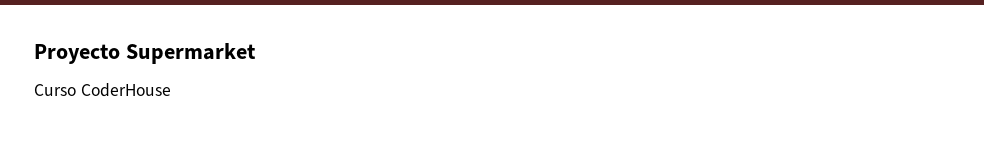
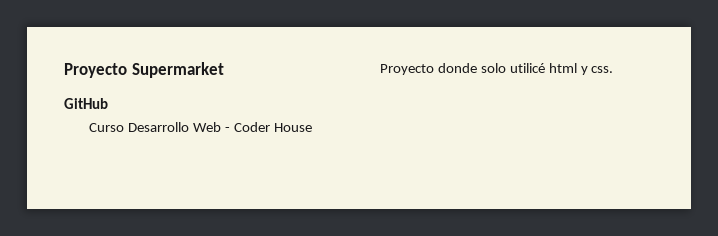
(256, 53) none -> [64,98,108,109] // GitHub
[80,83,171,97] CoderHouse -> [128,122,312,132] [380,63,614,75] Desarrollo Web - Coder House Proyecto donde solo utilicé html y css.

